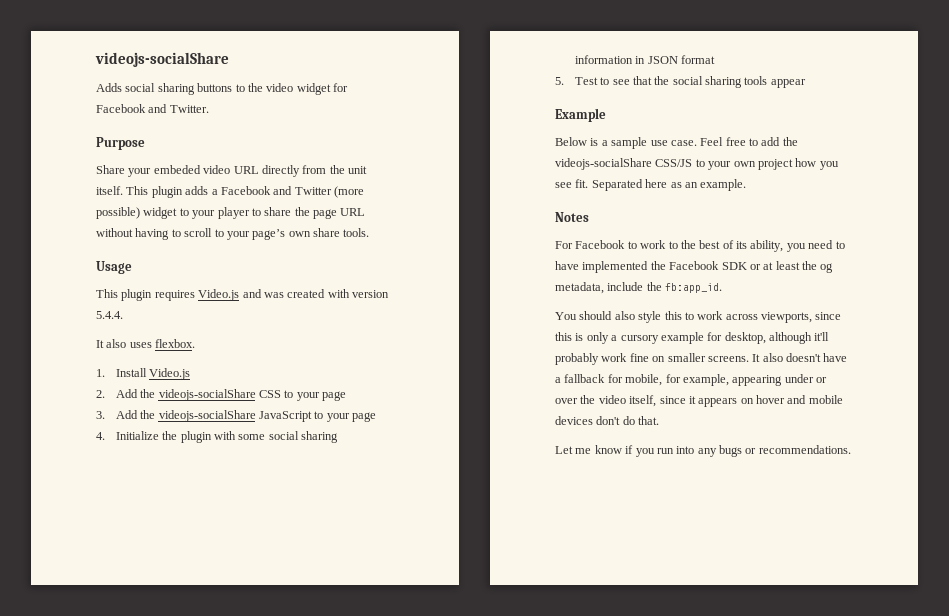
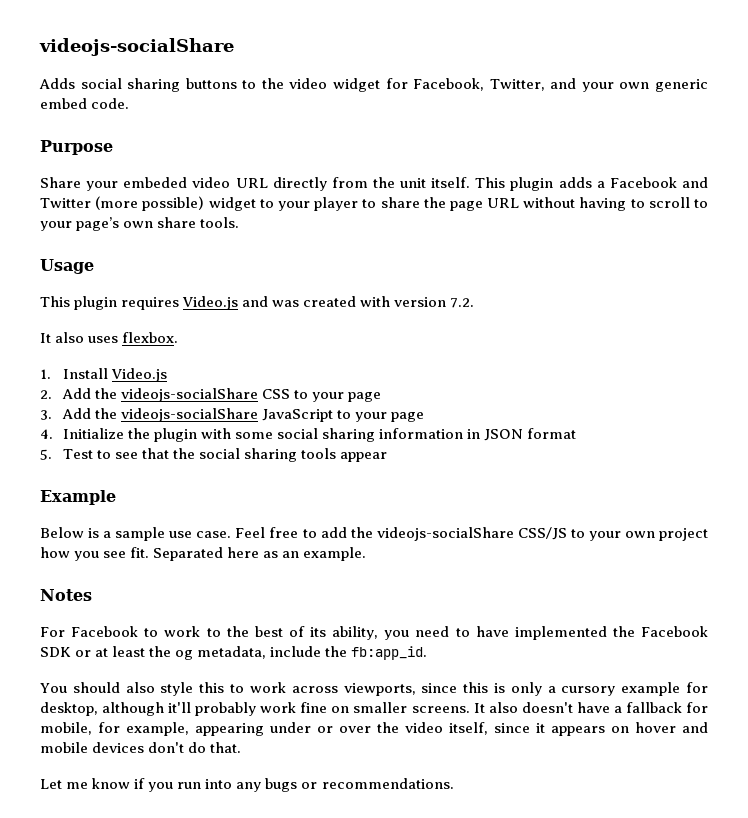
[96,104,209,113] Facebook and Twitter. -> [413,78,708,92] [40,98,130,109] Facebook, Twitter, and your own generic embed code.
[96,311,123,319] 5.4.4. -> [450,298,475,308] 7.2.

